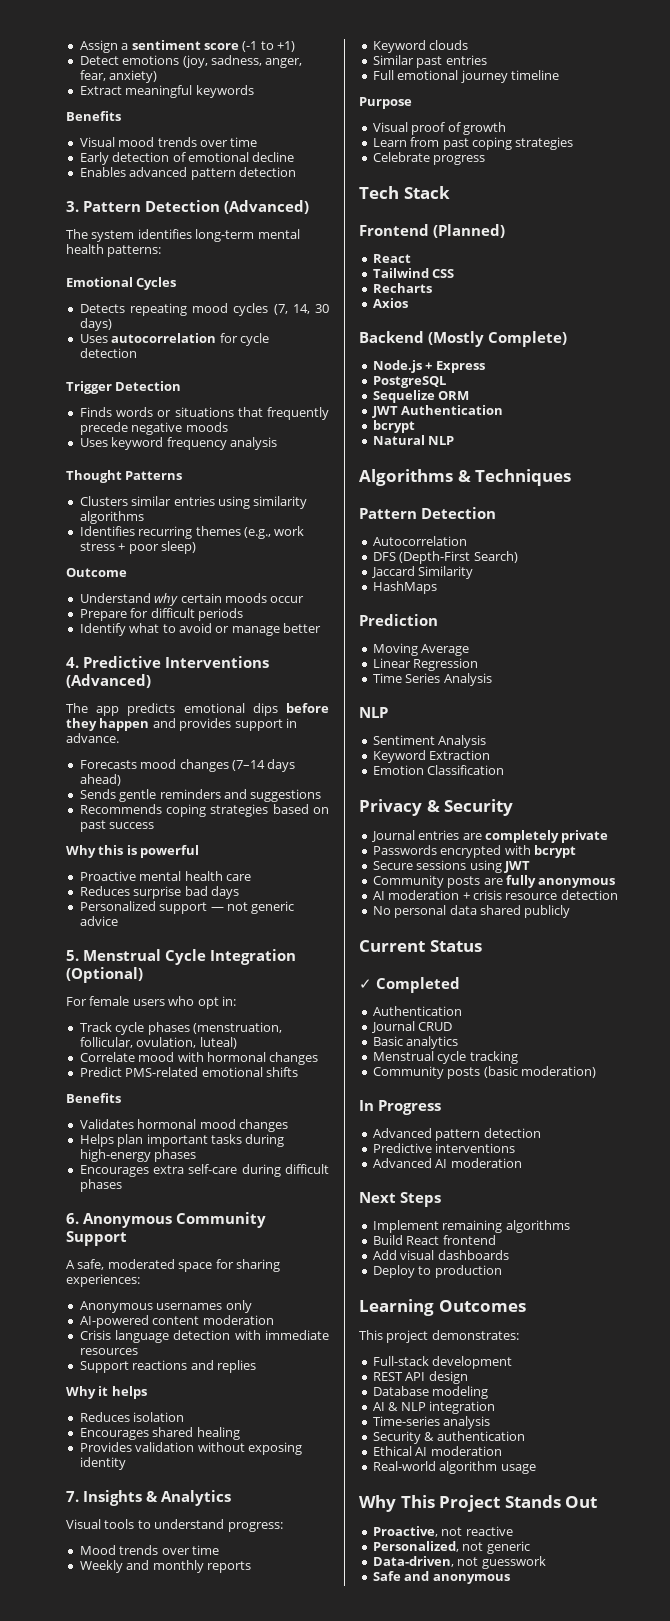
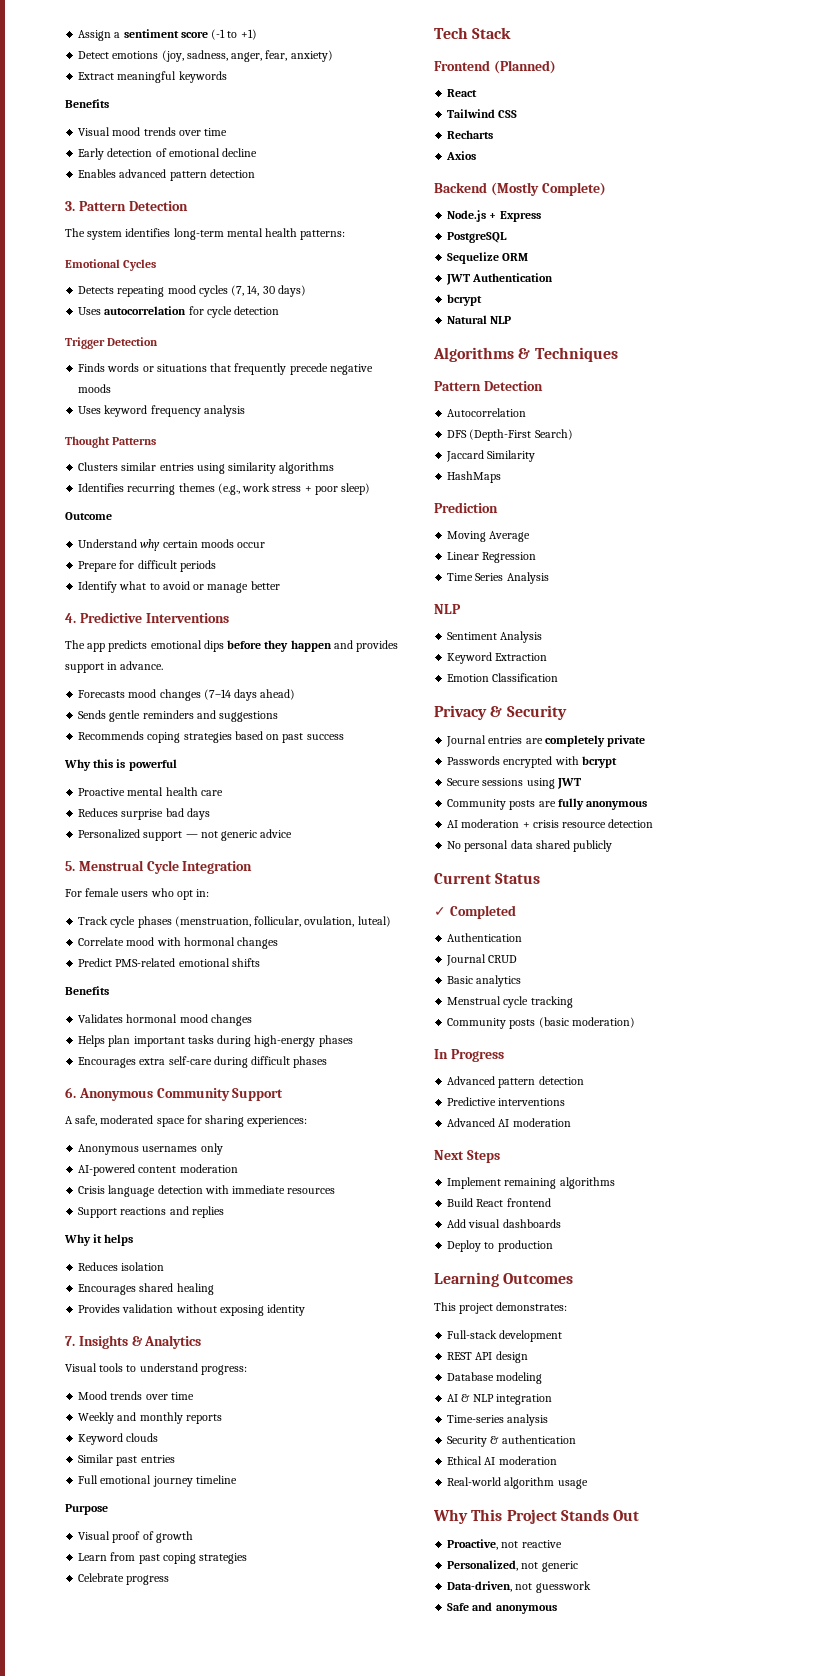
[224,200,309,214] (Advanced) -> (188, 206) none
[66,674,151,688] (Advanced) -> (229, 618) none
[66,967,143,983] (Optional) -> (253, 867) none

